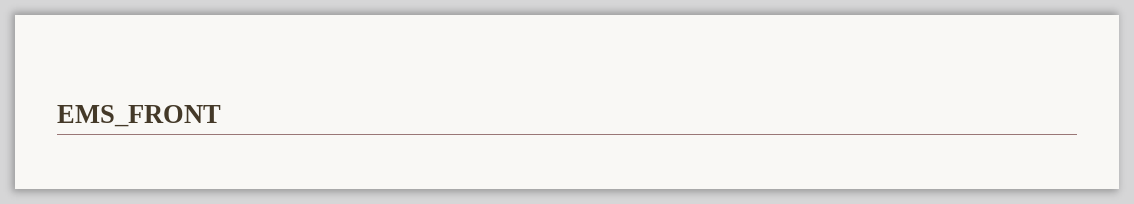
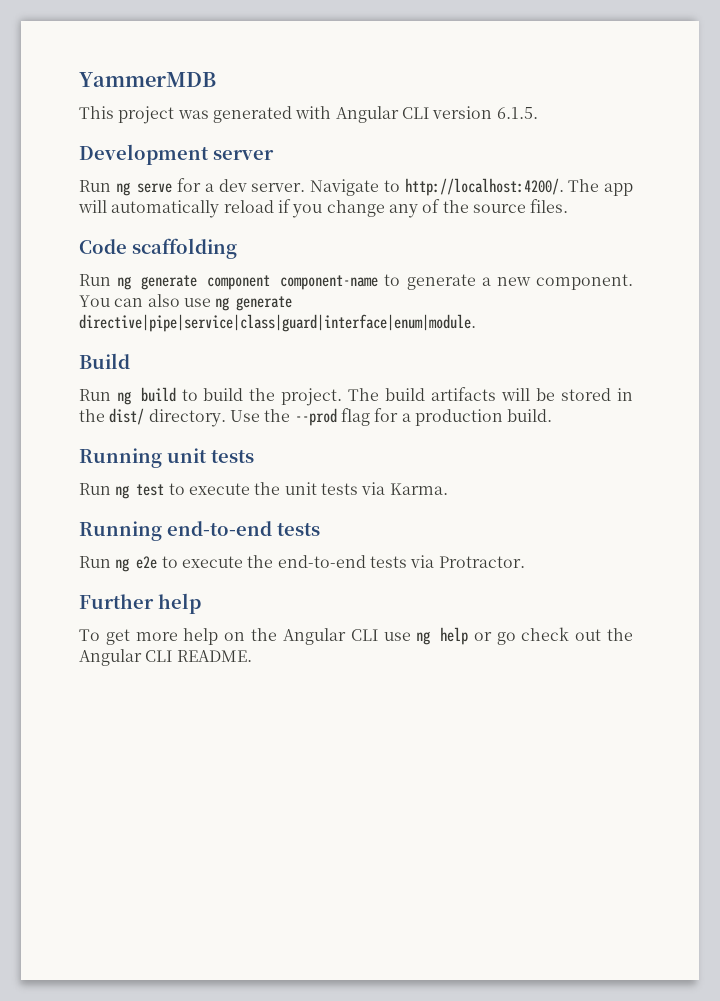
[57,105,221,127] EMS_FRONT -> [79,72,216,87] [79,106,538,124] [79,144,274,165] [79,178,633,196] [78,199,569,218] [79,238,237,259] [79,274,633,290] [79,294,293,311] [79,314,476,332] [79,353,130,369] [79,387,634,406] [79,408,553,427] [79,448,254,468] [79,482,448,499] [79,521,320,541] [79,555,525,572] [79,593,201,614] [79,627,634,645] [79,649,252,666] YammerMDB // This project was generated with Angular CLI version 6.1.5. // Development server // Run ng serve for a dev server. Navigate to http://localhost:4200/. The app will automatically reload if you change any of the source files. // Code scaffolding // Run ng generate component component-name to generate a new component. You can also use ng generate directive|pipe|service|class|guard|interface|enum|module. // Build // Run ng build to build the project. The build artifacts will be stored in the dist/ directory. Use the --prod flag for a production build. // Running unit tests // Run ng test to execute the unit tests via Karma. // Running end-to-end tests // Run ng e2e to execute the end-to-end tests via Protractor. // Further help // To get more help on the Angular CLI use ng help or go check out the Angular CLI README.

